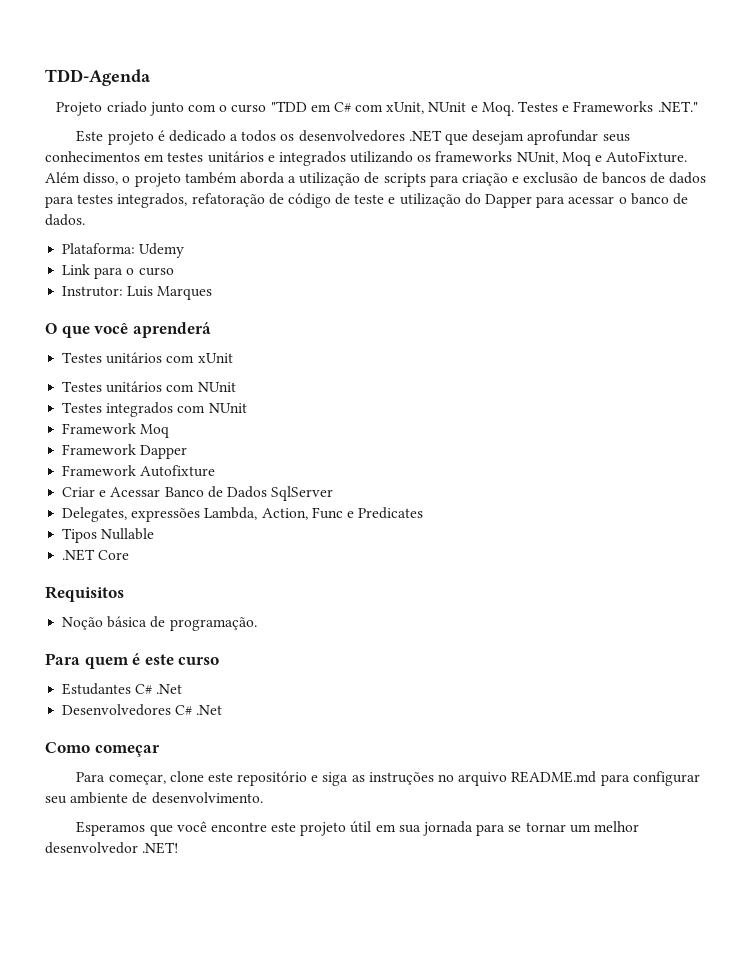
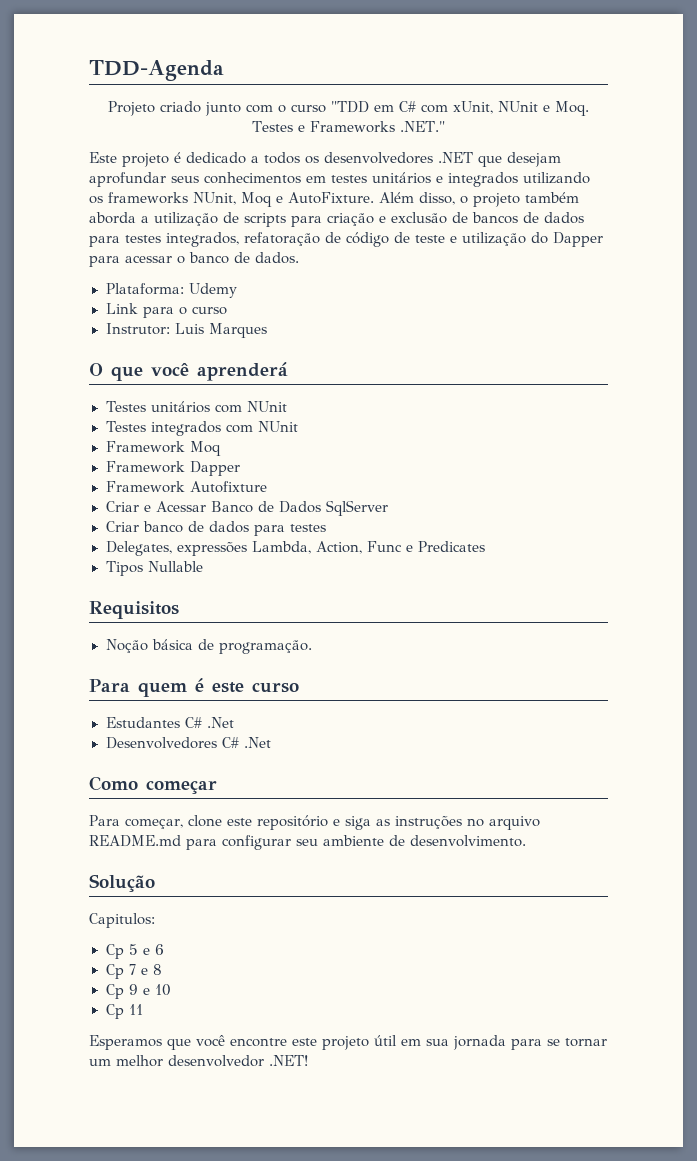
[62,352,233,364] // Testes unitários com xUnit -> (288, 371) none
(334, 493) none -> [105,521,326,536] // Criar banco de dados para testes
[62,549,130,561] // .NET Core -> (203, 566) none
(263, 798) none -> [89,874,155,892] [89,913,155,928] [105,944,164,959] [105,964,162,979] [105,984,171,999] [105,1004,143,1019] // Solução // Capitulos: // Cp 5 e 6 // Cp 7 e 8 // Cp 9 e 10 // Cp 11

